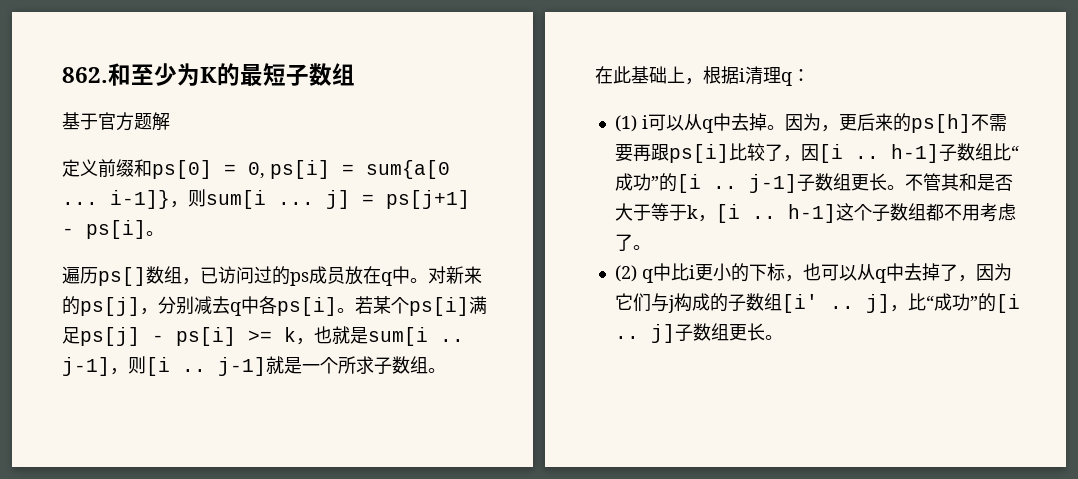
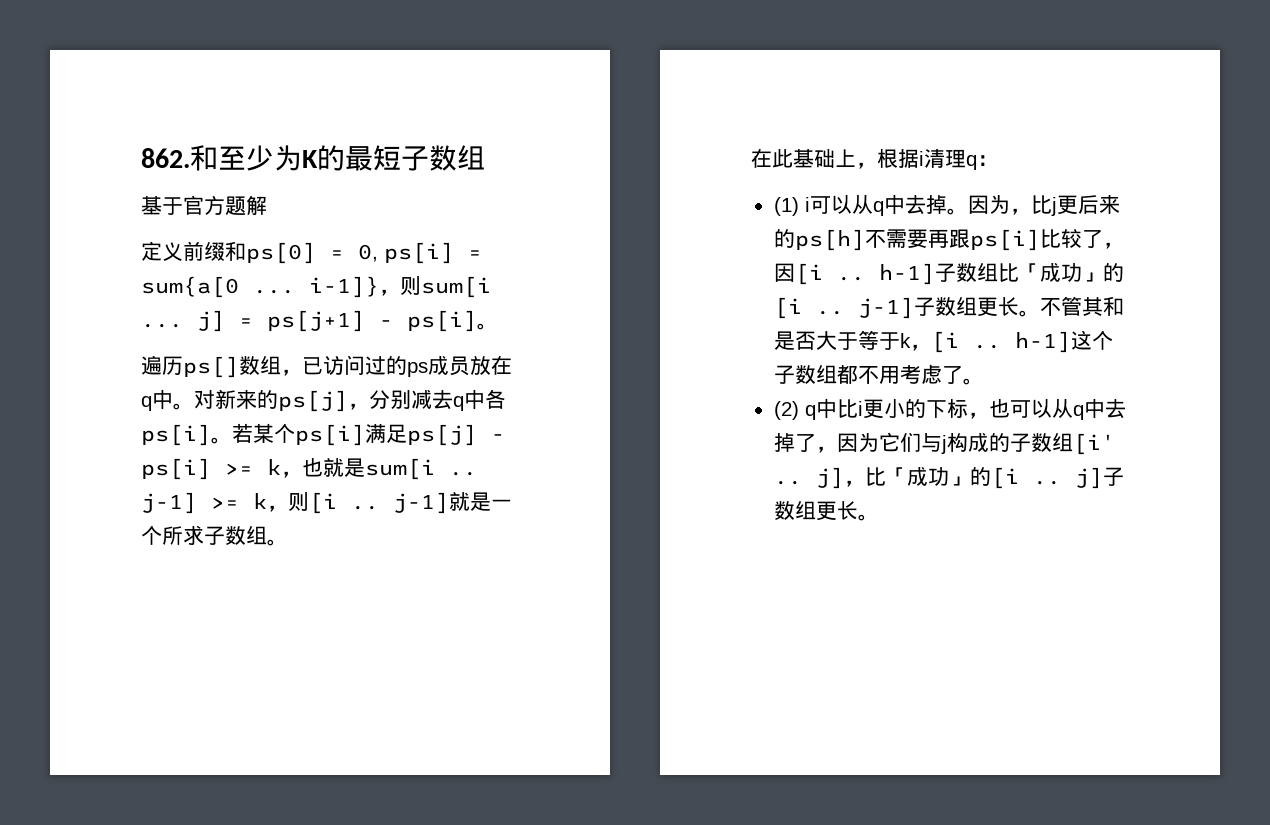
(110, 366) none -> [211,493,267,509] >= k
(839, 128) none -> [1030,195,1057,216] 比j
[1010,145,1019,159] [614,173,659,191] “成功” -> [1018,263,1103,282] 「成功」
[925,293,978,311] “成功” -> [885,467,970,486] 「成功」

